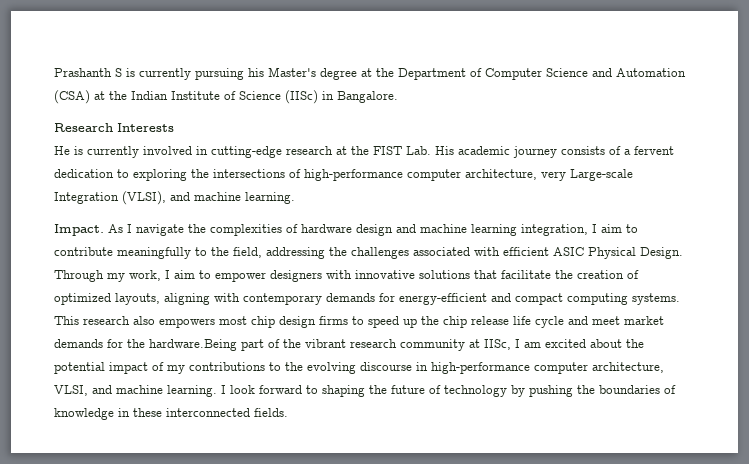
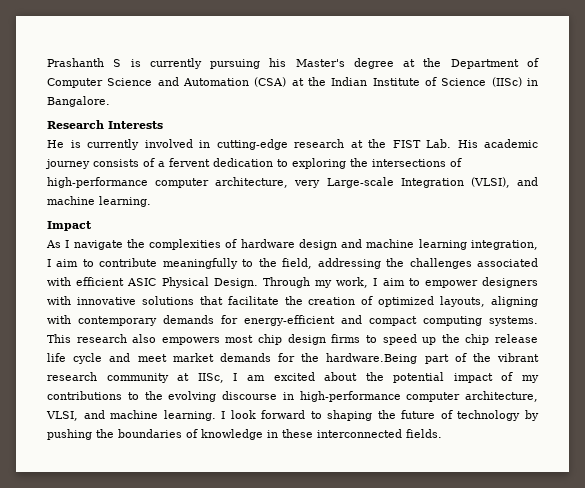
[54,224,104,236] Impact. -> [47,221,92,231] Impact //

